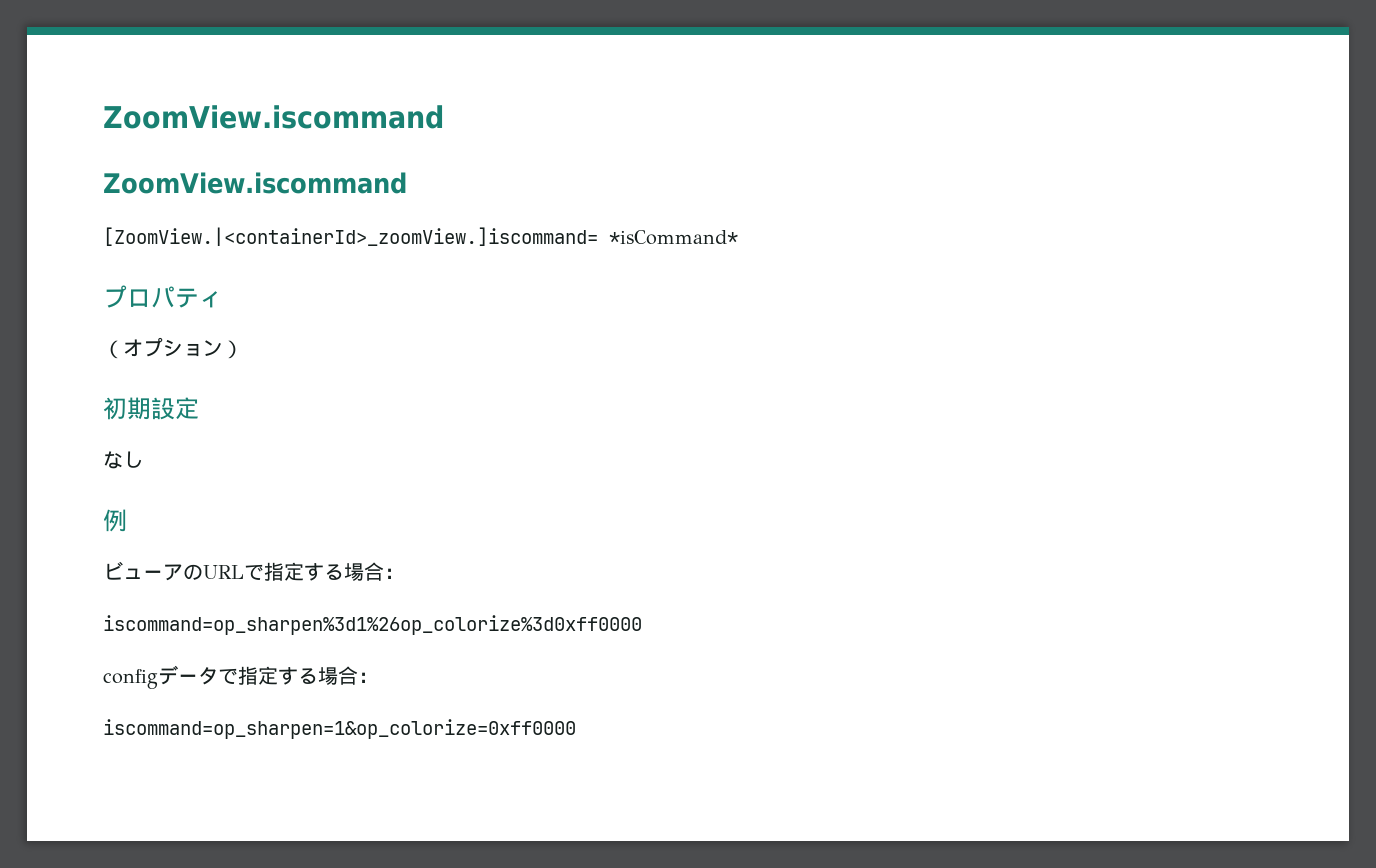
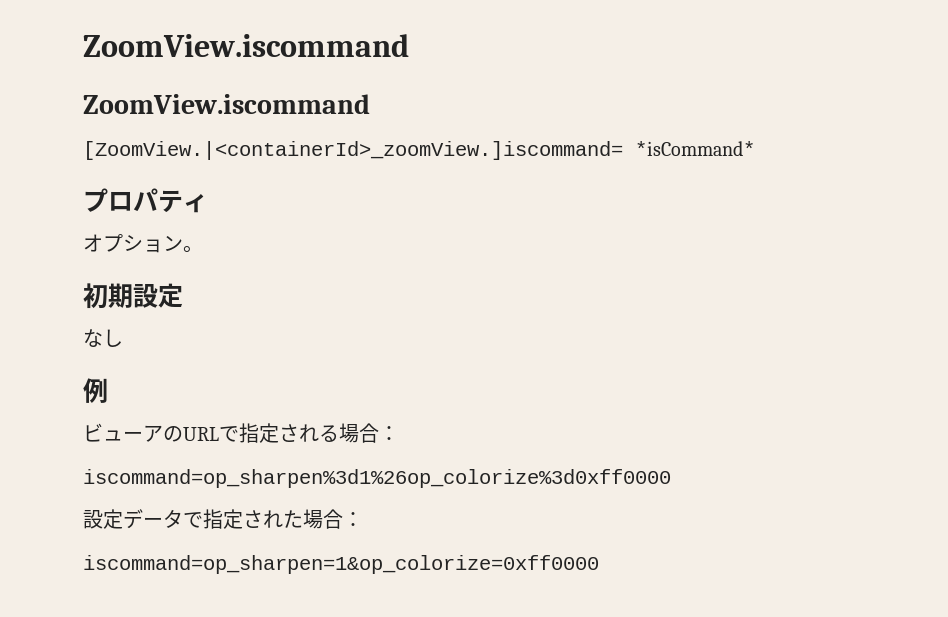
[103,340,123,359] （ -> (208, 203) none
[223,340,243,359] ） -> [183,245,203,253] 。
[304,563,324,581] す -> [279,424,319,442] され
[103,669,158,689] config -> [83,509,123,529] 設定
[278,667,318,685] する -> [243,510,303,528] された

